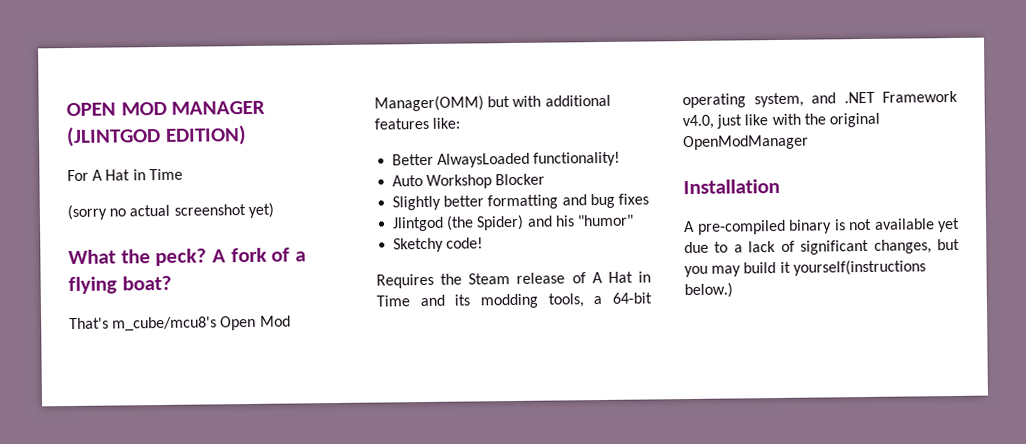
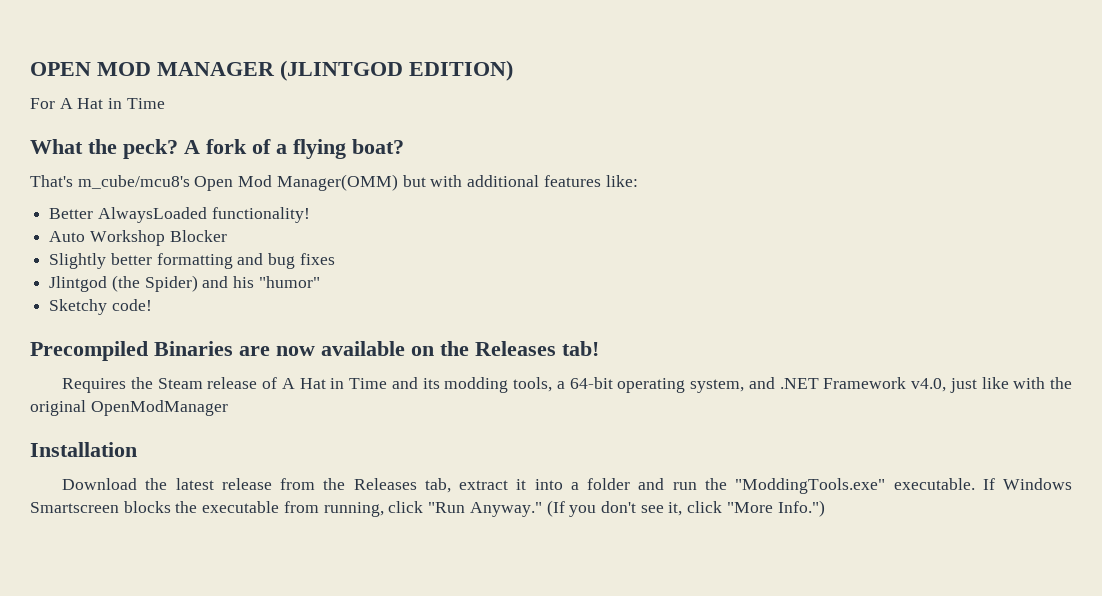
[67,202,274,221] // (sorry no actual screenshot yet) -> (165, 103) none
(484, 243) none -> [30,341,599,361] // Precompiled Binaries are now available on the Releases tab!
[684,217,960,235] [684,238,960,255] [684,259,926,278] [684,282,733,299] A pre-compiled binary is not available yet due to a lack of significant changes, but you may build it yourself(instructions below.) -> [62,478,1073,494] [30,500,825,517] Download the latest release from the Releases tab, extract it into a folder and run the "ModdingTools.exe" executable. If Windows Smartscreen blocks the executable from running, click "Run Anyway." (If you don't see it, click "More Info.")

